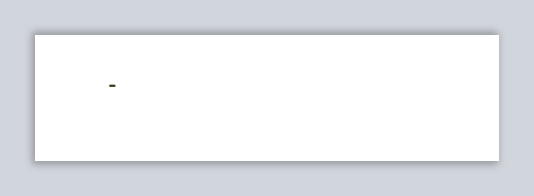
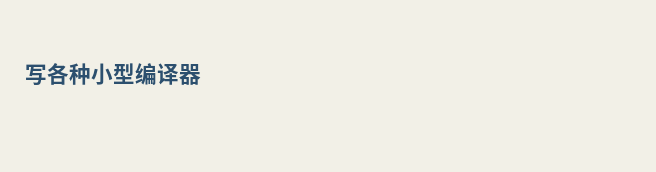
[108,84,117,92] - -> [25,63,201,86] 写各种小型编译器

